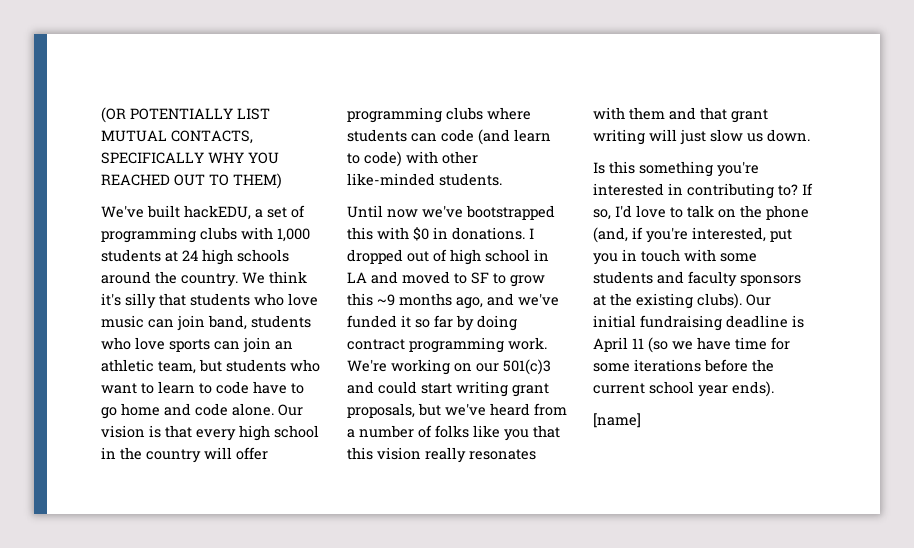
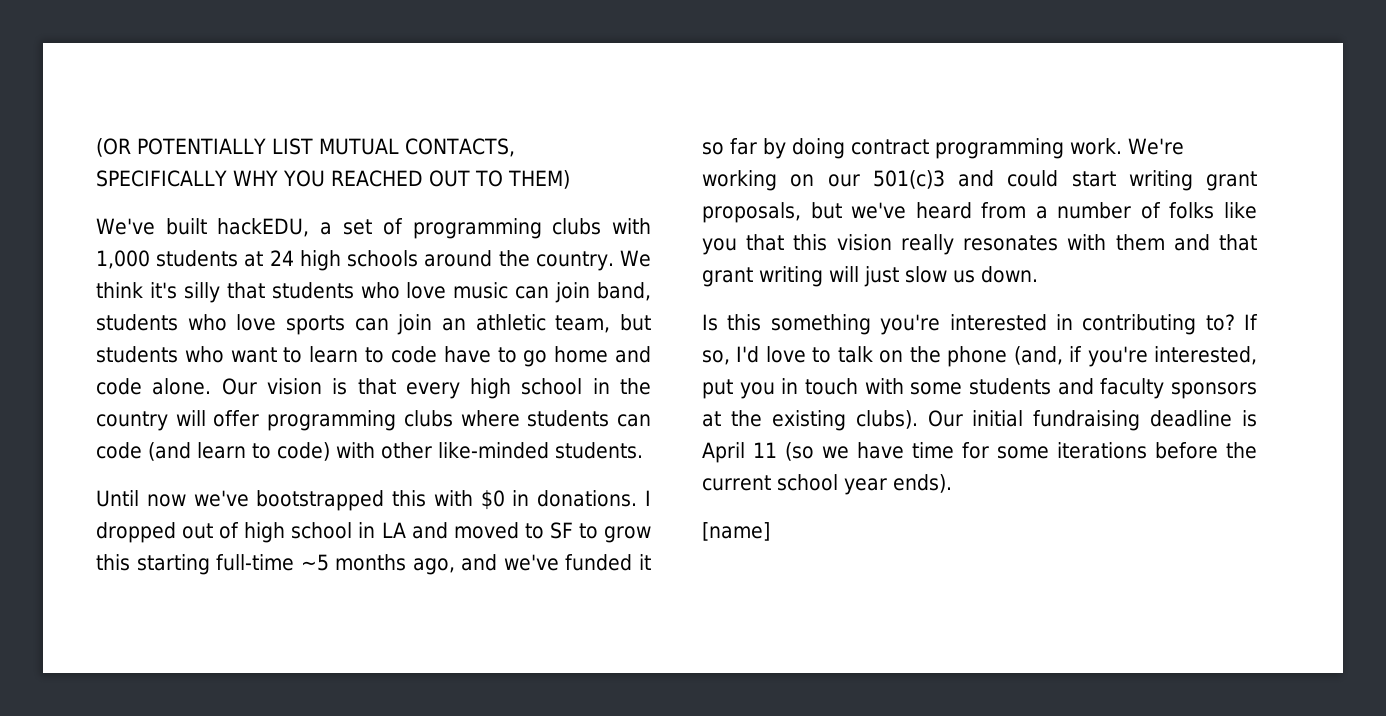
[377,294,395,306] ~9 -> [136,554,329,575] starting full-time ~5

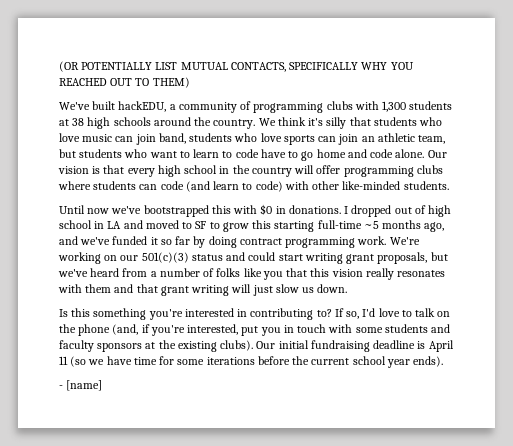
[342,219,372,235] set -> [178,102,237,113] community
[96,250,150,269] 1,000 -> [382,101,407,112] 1,300
[269,250,294,266] 24 -> [72,118,85,126] 38
[872,170,945,189] 501(c)3 -> [141,252,223,263] 501(c)(3) status
(952, 483) none -> [59,385,63,389] -

